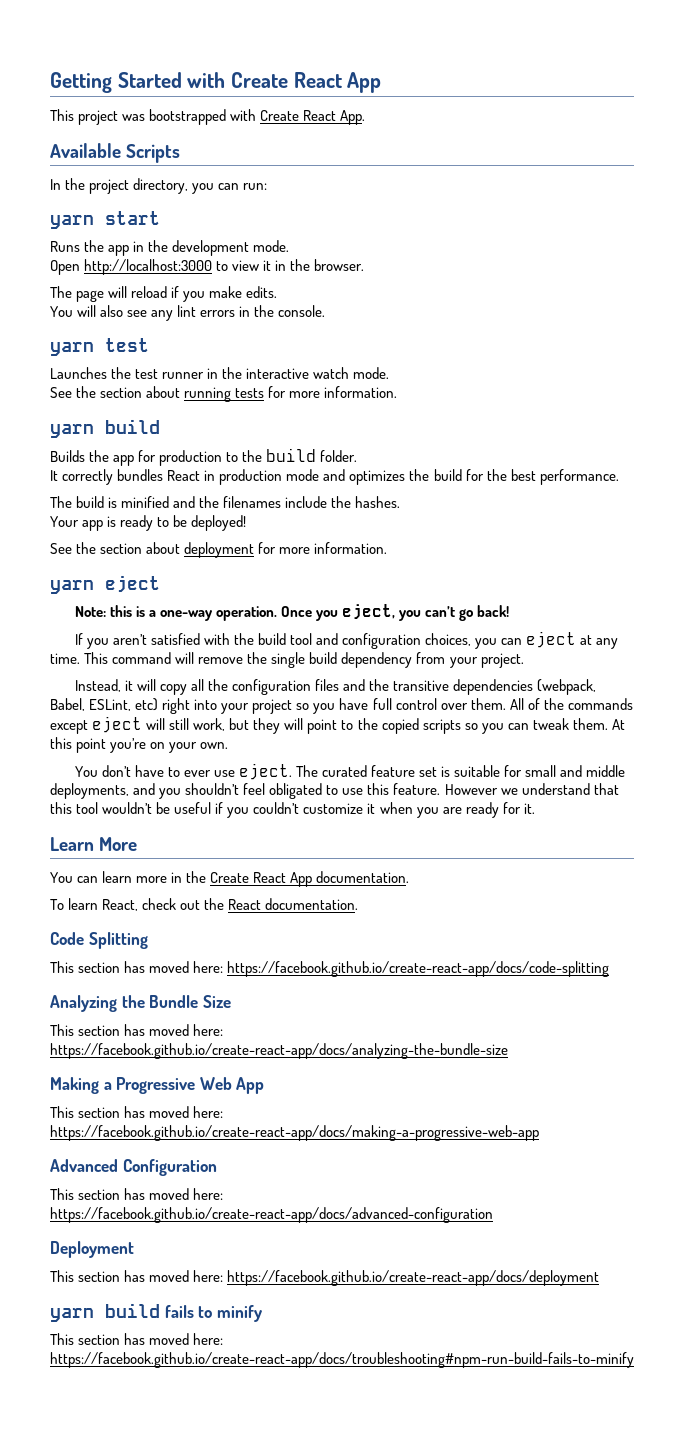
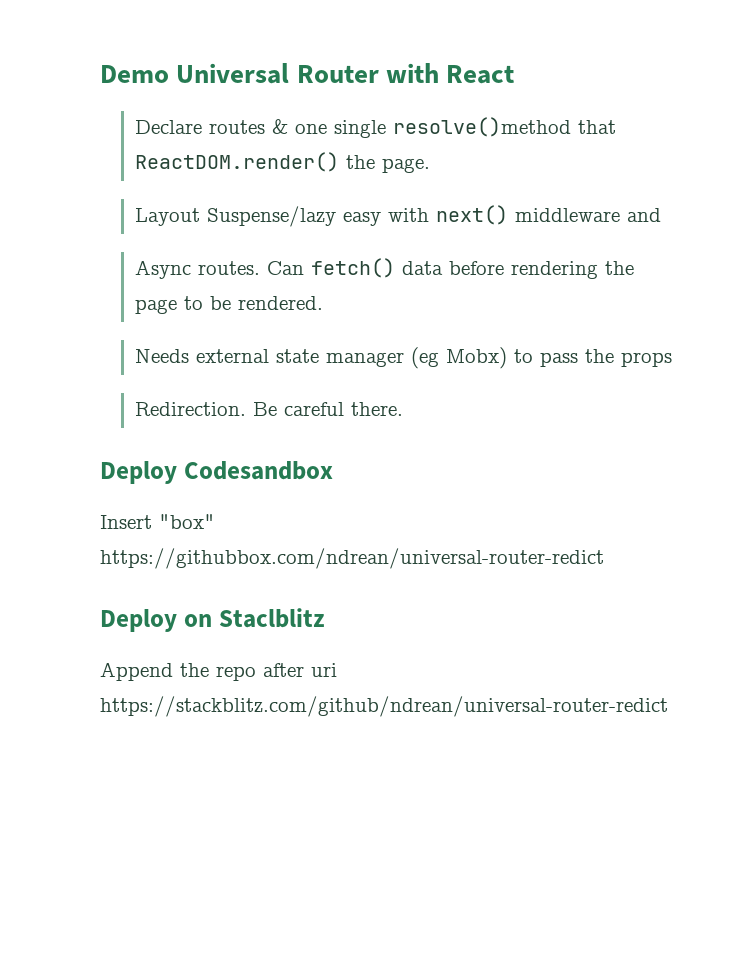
[50,72,382,93] [50,109,366,125] [50,143,181,163] [50,178,268,194] [50,211,160,229] [50,240,290,256] [50,259,365,275] [50,286,278,302] [50,305,326,321] [50,338,149,356] [50,367,390,379] [50,386,398,402] [50,419,160,438] [50,448,358,466] [50,469,619,485] [50,496,401,508] [50,515,247,531] [50,542,388,558] [50,575,160,594] [74,604,510,621] [74,631,619,649] [50,652,524,668] [74,679,597,695] [50,698,633,714] [50,716,625,734] [50,737,229,753] [74,763,626,780] [50,783,619,799] [50,802,535,818] [50,837,138,851] [50,871,410,887] [50,898,359,911] [50,932,148,949] [50,961,610,977] [50,995,231,1012] [50,1024,224,1036] [50,1043,508,1059] [50,1077,265,1094] [50,1106,224,1118] [50,1125,539,1141] [50,1159,217,1176] [50,1188,224,1200] [50,1207,493,1223] [50,1241,134,1258] [50,1270,600,1286] [50,1303,262,1322] [50,1333,224,1345] [50,1352,634,1368] Getting Started with Create React App // This project was bootstrapped with Create React App. // Available Scripts // In the project directory, you can run: // yarn start // Runs the app in the development mode. // Open http://localhost:3000 to view it in the browser. // The page will reload if you make edits. // You will also see any lint errors in the console. // yarn test // Launches the test runner in the interactive watch mode. // See the section about running tests for more information. // yarn build // Builds the app for production to the build folder. // It correctly bundles React in production mode and optimizes the build for the best performance. // The build is minified and the filenames include the hashes. // Your app is ready to be deployed! // See the section about deployment for more information. // yarn eject // Note: this is a one-way operation. Once you eject, you can’t go back! // If you aren’t satisfied with the build tool and configuration choices, you can eject at any time. This command will remove the single build dependency from your project. // Instead, it will copy all the configuration files and the transitive dependencies (webpack, Babel, ESLint, etc) right into your project so you have full control over them. All of the commands except eject will still work, but they will point to the copied scripts so you can tweak them. At this point you’re on your own. // You don’t have to ever use eject. The curated feature set is suitable for small and middle deployments, and you shouldn’t feel obligated to use this feature. However we understand that this tool wouldn’t be useful if you couldn’t customize it when you are ready for it. // Learn More // You can learn more in the Create React App documentation. // To learn React, check out the React documentation. // Code Splitting // This section has moved here: https://facebook.github.io/create-react-app/docs/code-splitting // Analyzing the Bundle Size // This section has moved here: https://facebook.github.io/create-react-app/docs/analyzing-the-bundle-size // Making a Progressive Web App // This section has moved here: https://facebook.github.io/create-react-app/docs/making-a-progressive-web-app // Advanced Configuration // This section has moved here: https://facebook.github.io/create-react-app/docs/advanced-configuration // Deployment // This section has moved here: https://facebook.github.io/create-react-app/docs/deployment // yarn build fails to minify // This section has moved here: https://facebook.github.io/create-react-app/docs/troubleshooting#npm-run-build-fails-to-minify -> [100,63,515,84] [134,117,616,138] [134,152,430,173] [134,205,661,227] [134,258,634,279] [134,296,323,314] [134,347,672,369] [134,402,403,416] [100,461,333,484] [100,514,215,529] [100,548,604,569] [100,608,325,632] [100,662,337,681] [100,696,668,717] Demo Universal Router with React // Declare routes & one single resolve()method that ReactDOM.render() the page. // Layout Suspense/lazy easy with next() middleware and // Async routes. Can fetch() data before rendering the page to be rendered. // Needs external state manager (eg Mobx) to pass the props // Redirection. Be careful there. // Deploy Codesandbox // Insert "box" https://githubbox.com/ndrean/universal-router-redict // Deploy on Staclblitz // Append the repo after uri https://stackblitz.com/github/ndrean/universal-router-redict

